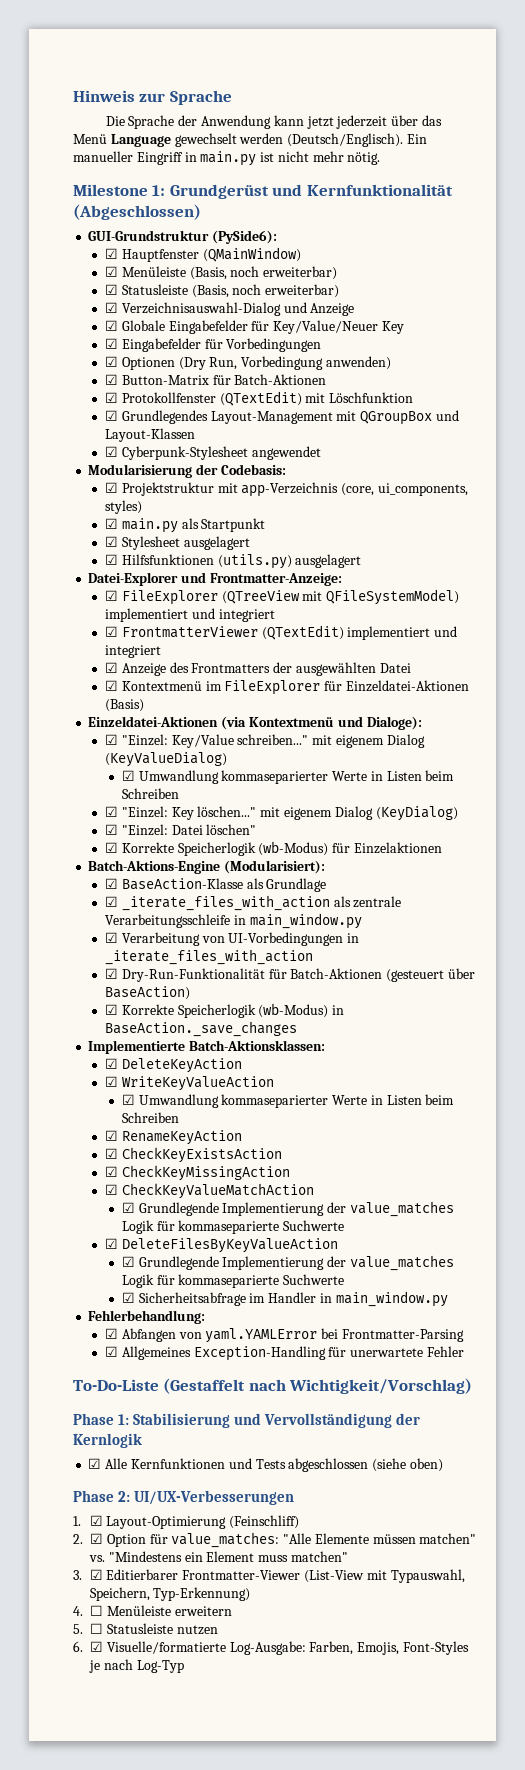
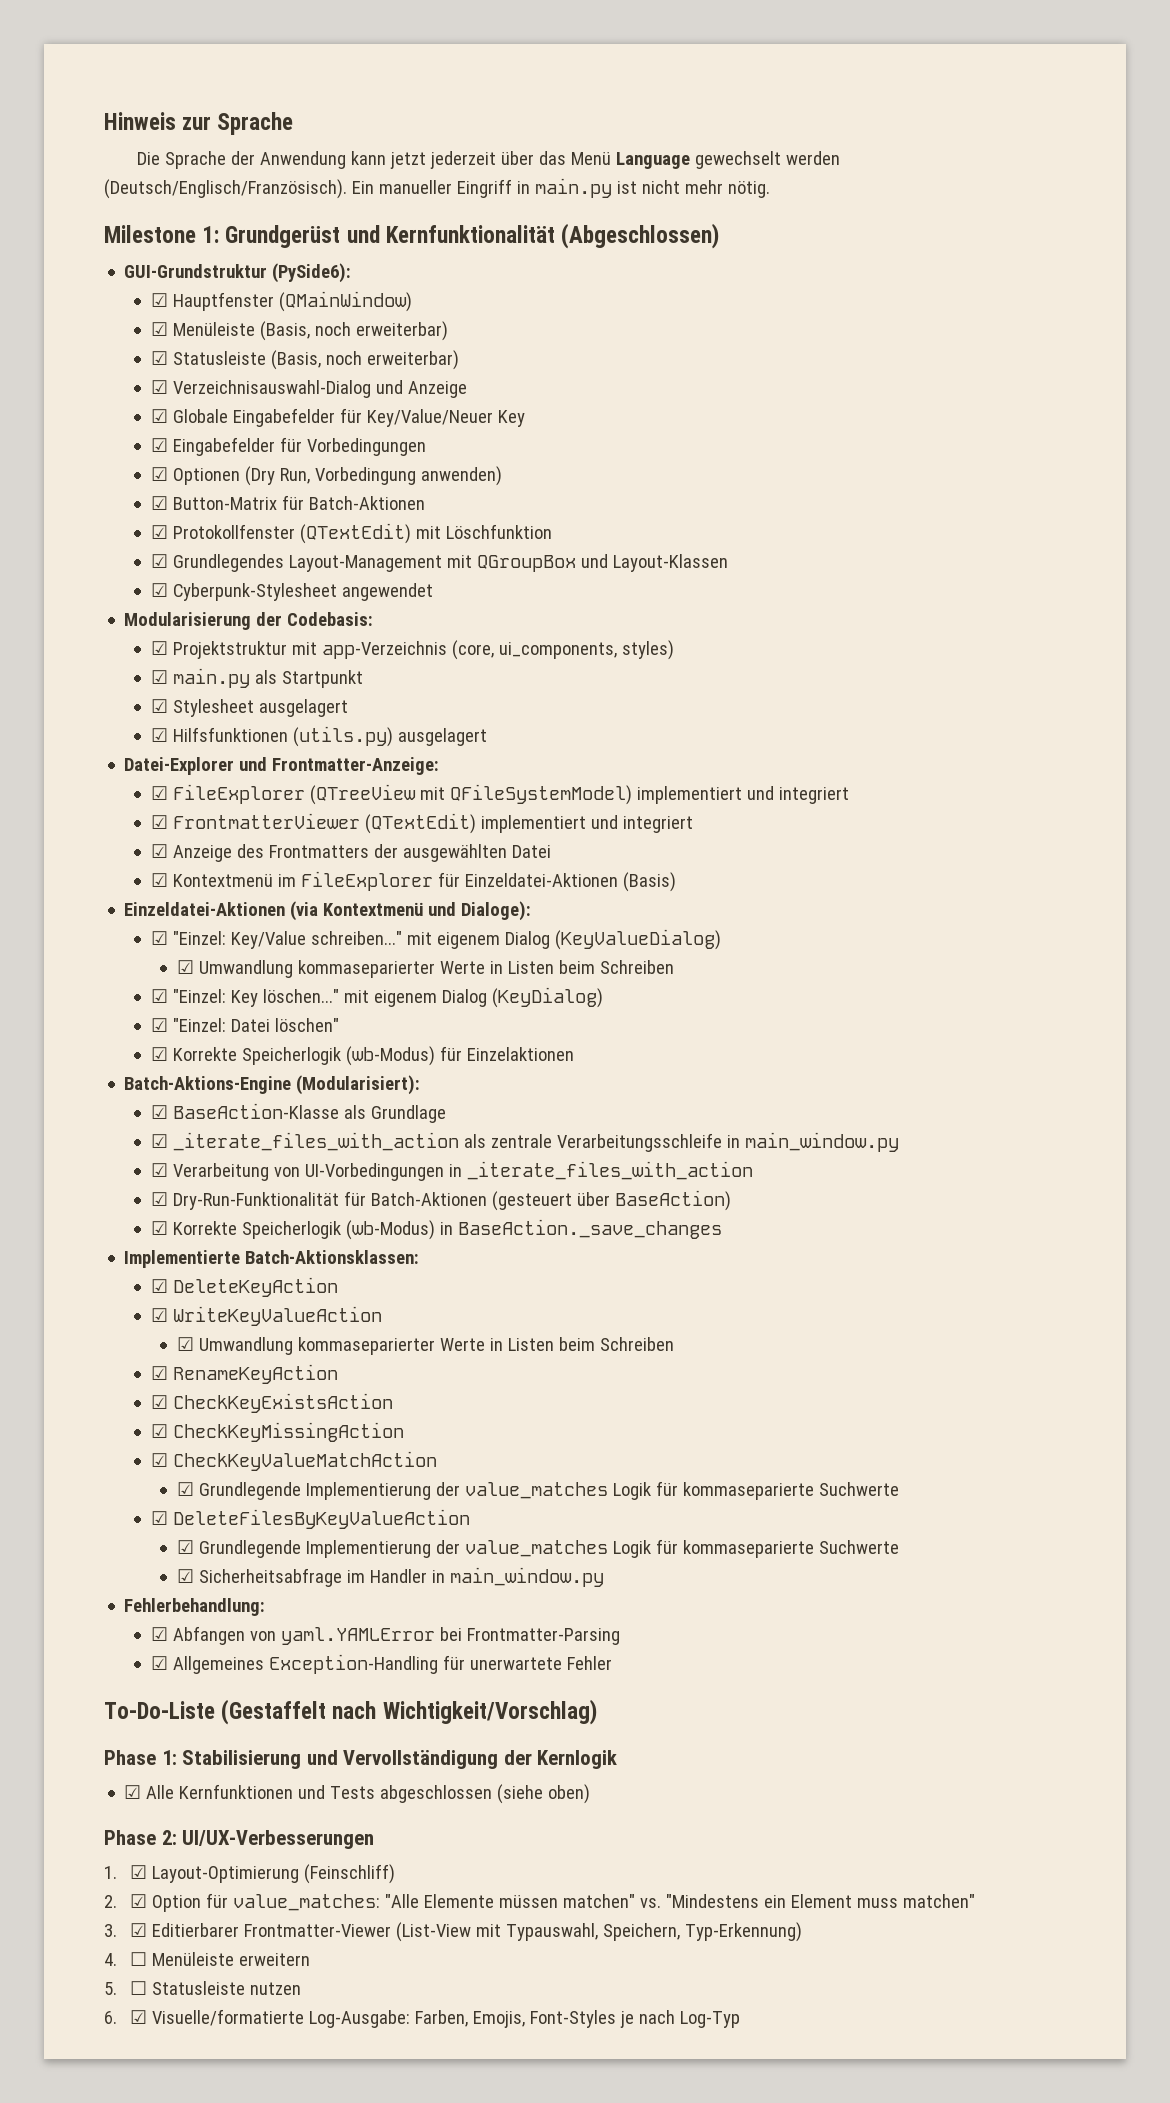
[287,133,404,147] (Deutsch/Englisch). -> [104,179,347,199] (Deutsch/Englisch/Französisch).

